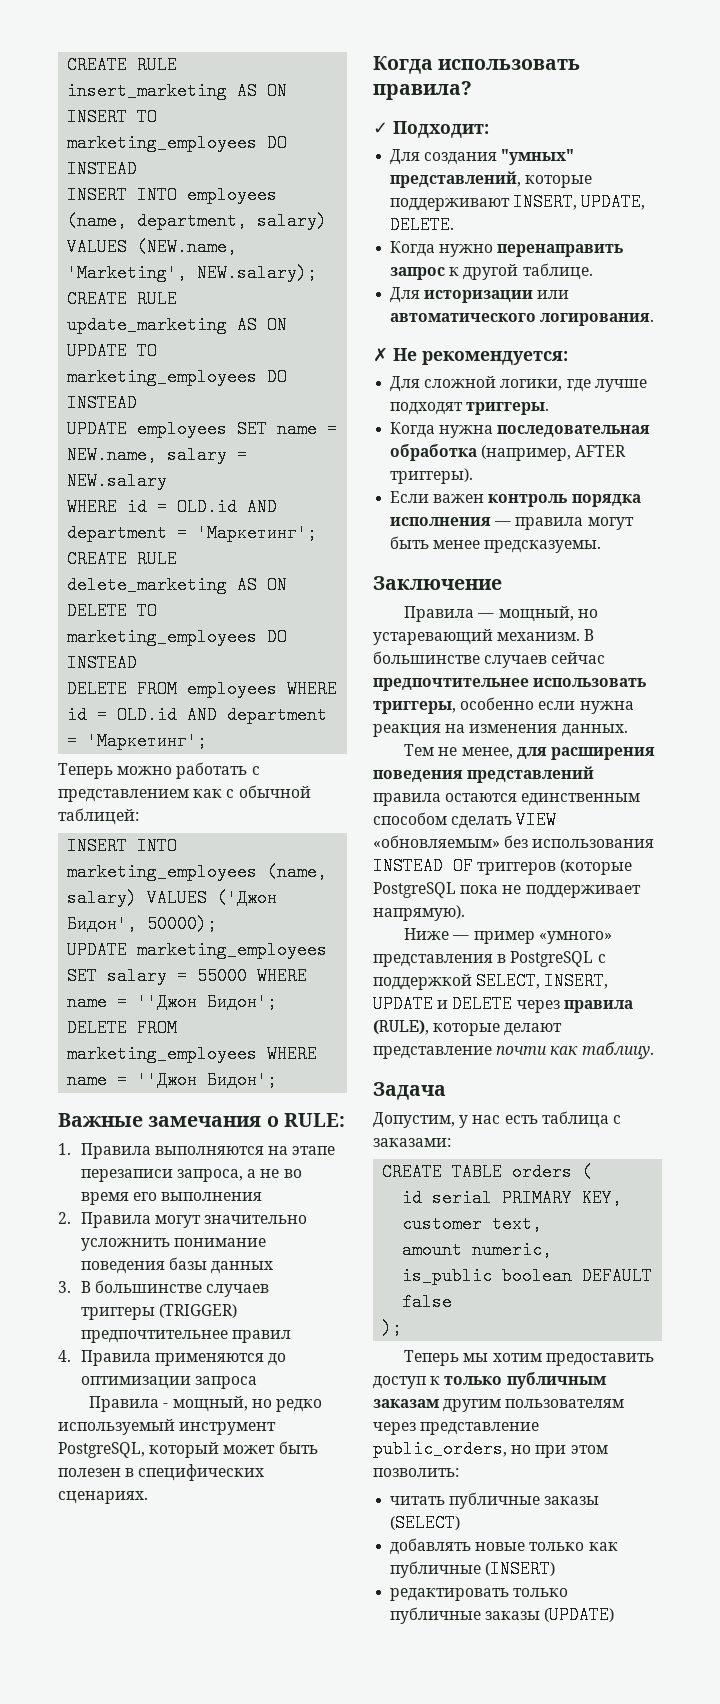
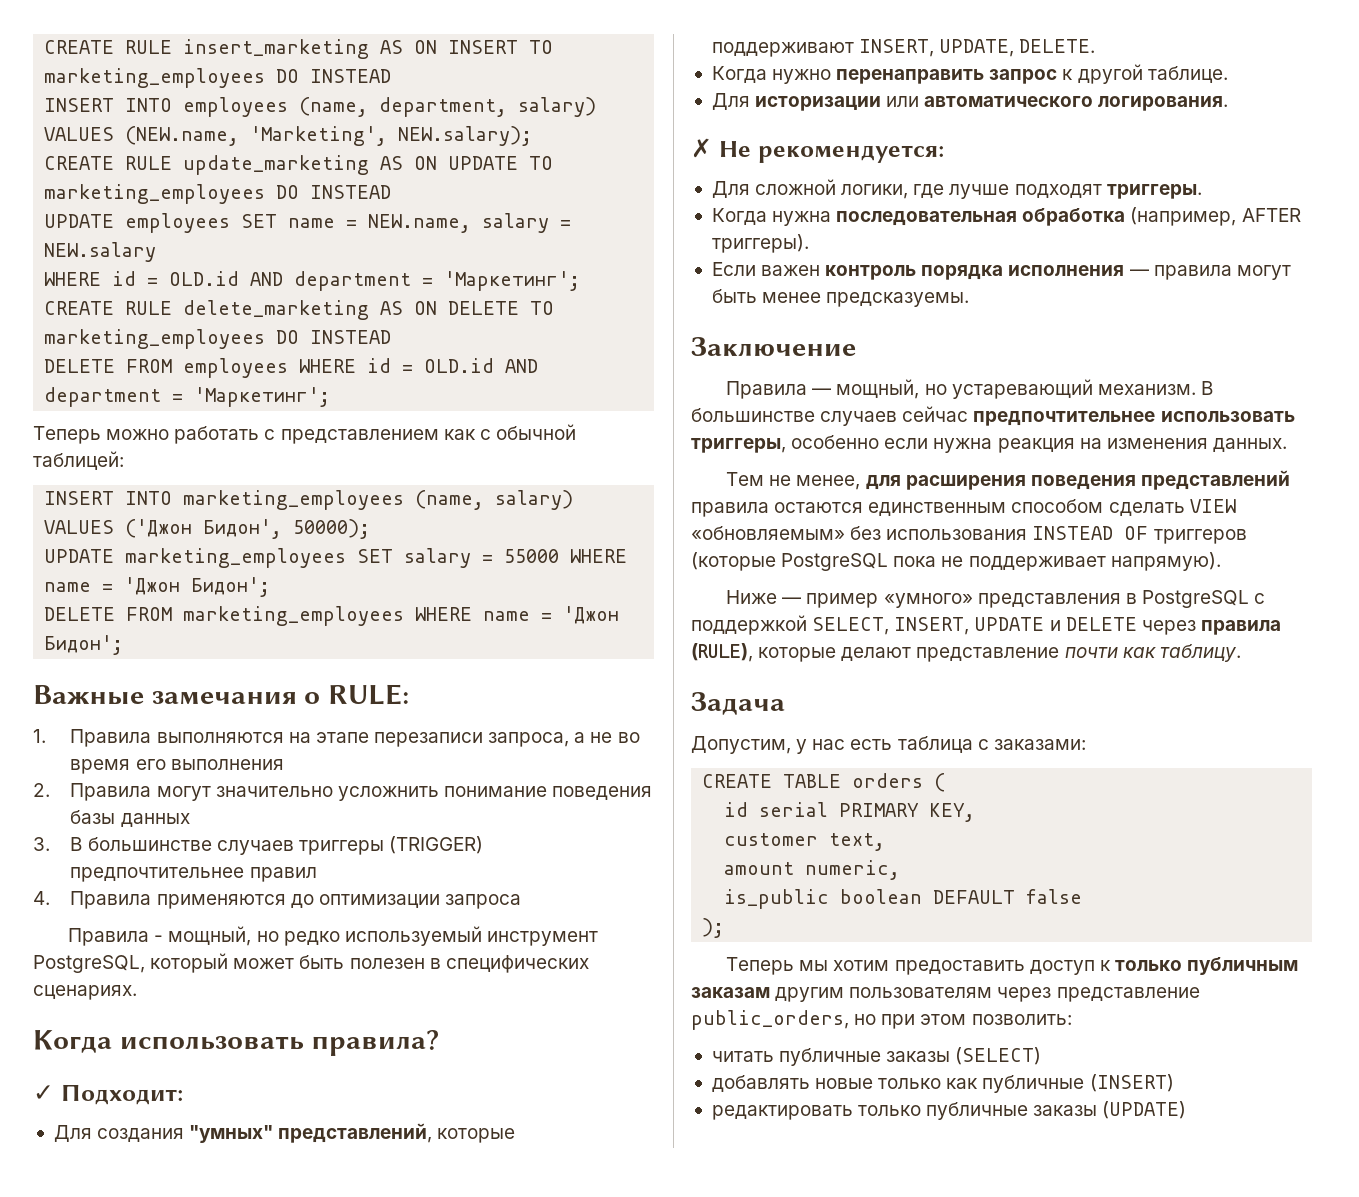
[137,993,198,1011] ''Джон -> [124,577,181,595] 'Джон
[137,1071,198,1089] ''Джон -> [563,606,620,624] 'Джон

